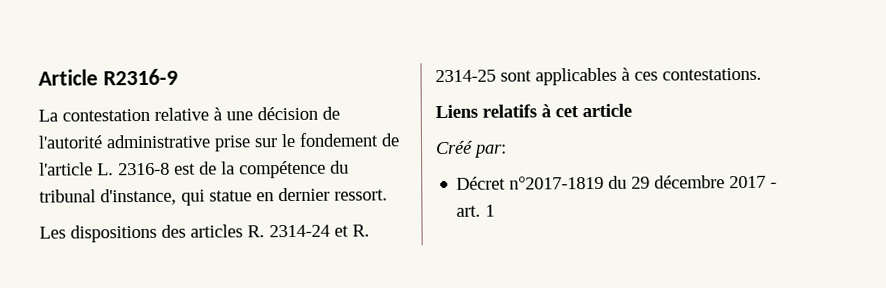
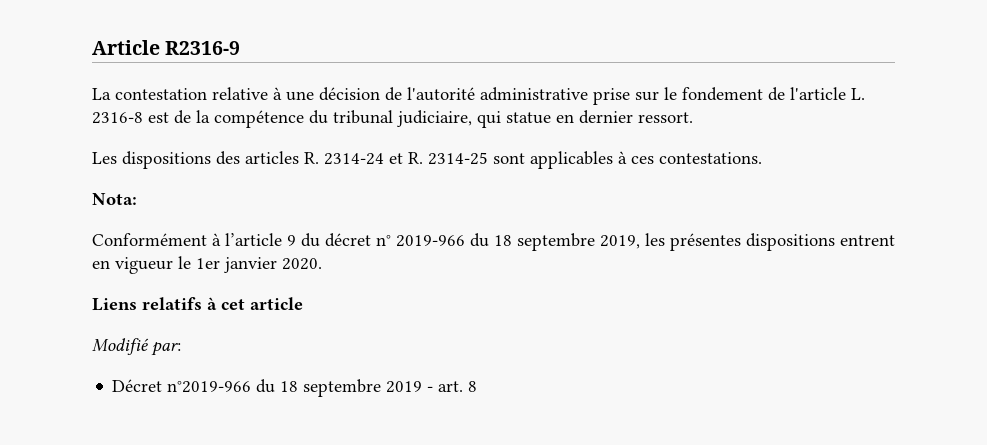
[100,188,177,206] d'instance, -> [397,110,472,127] judiciaire,
(762, 74) none -> [92,193,137,205] [92,233,895,251] [92,256,322,274] // Nota: // Conformément à l’article 9 du décret n° 2019-966 du 18 septembre 2019, les présentes dispositions entrent en vigueur le 1er janvier 2020.
[435,140,473,155] Créé -> [92,338,149,355] Modifié
[509,175,767,190] n°2017-1819 du 29 décembre 2017 -> [167,379,423,397] n°2019-966 du 18 septembre 2019
[485,204,496,217] 1 -> [468,381,478,392] 8

